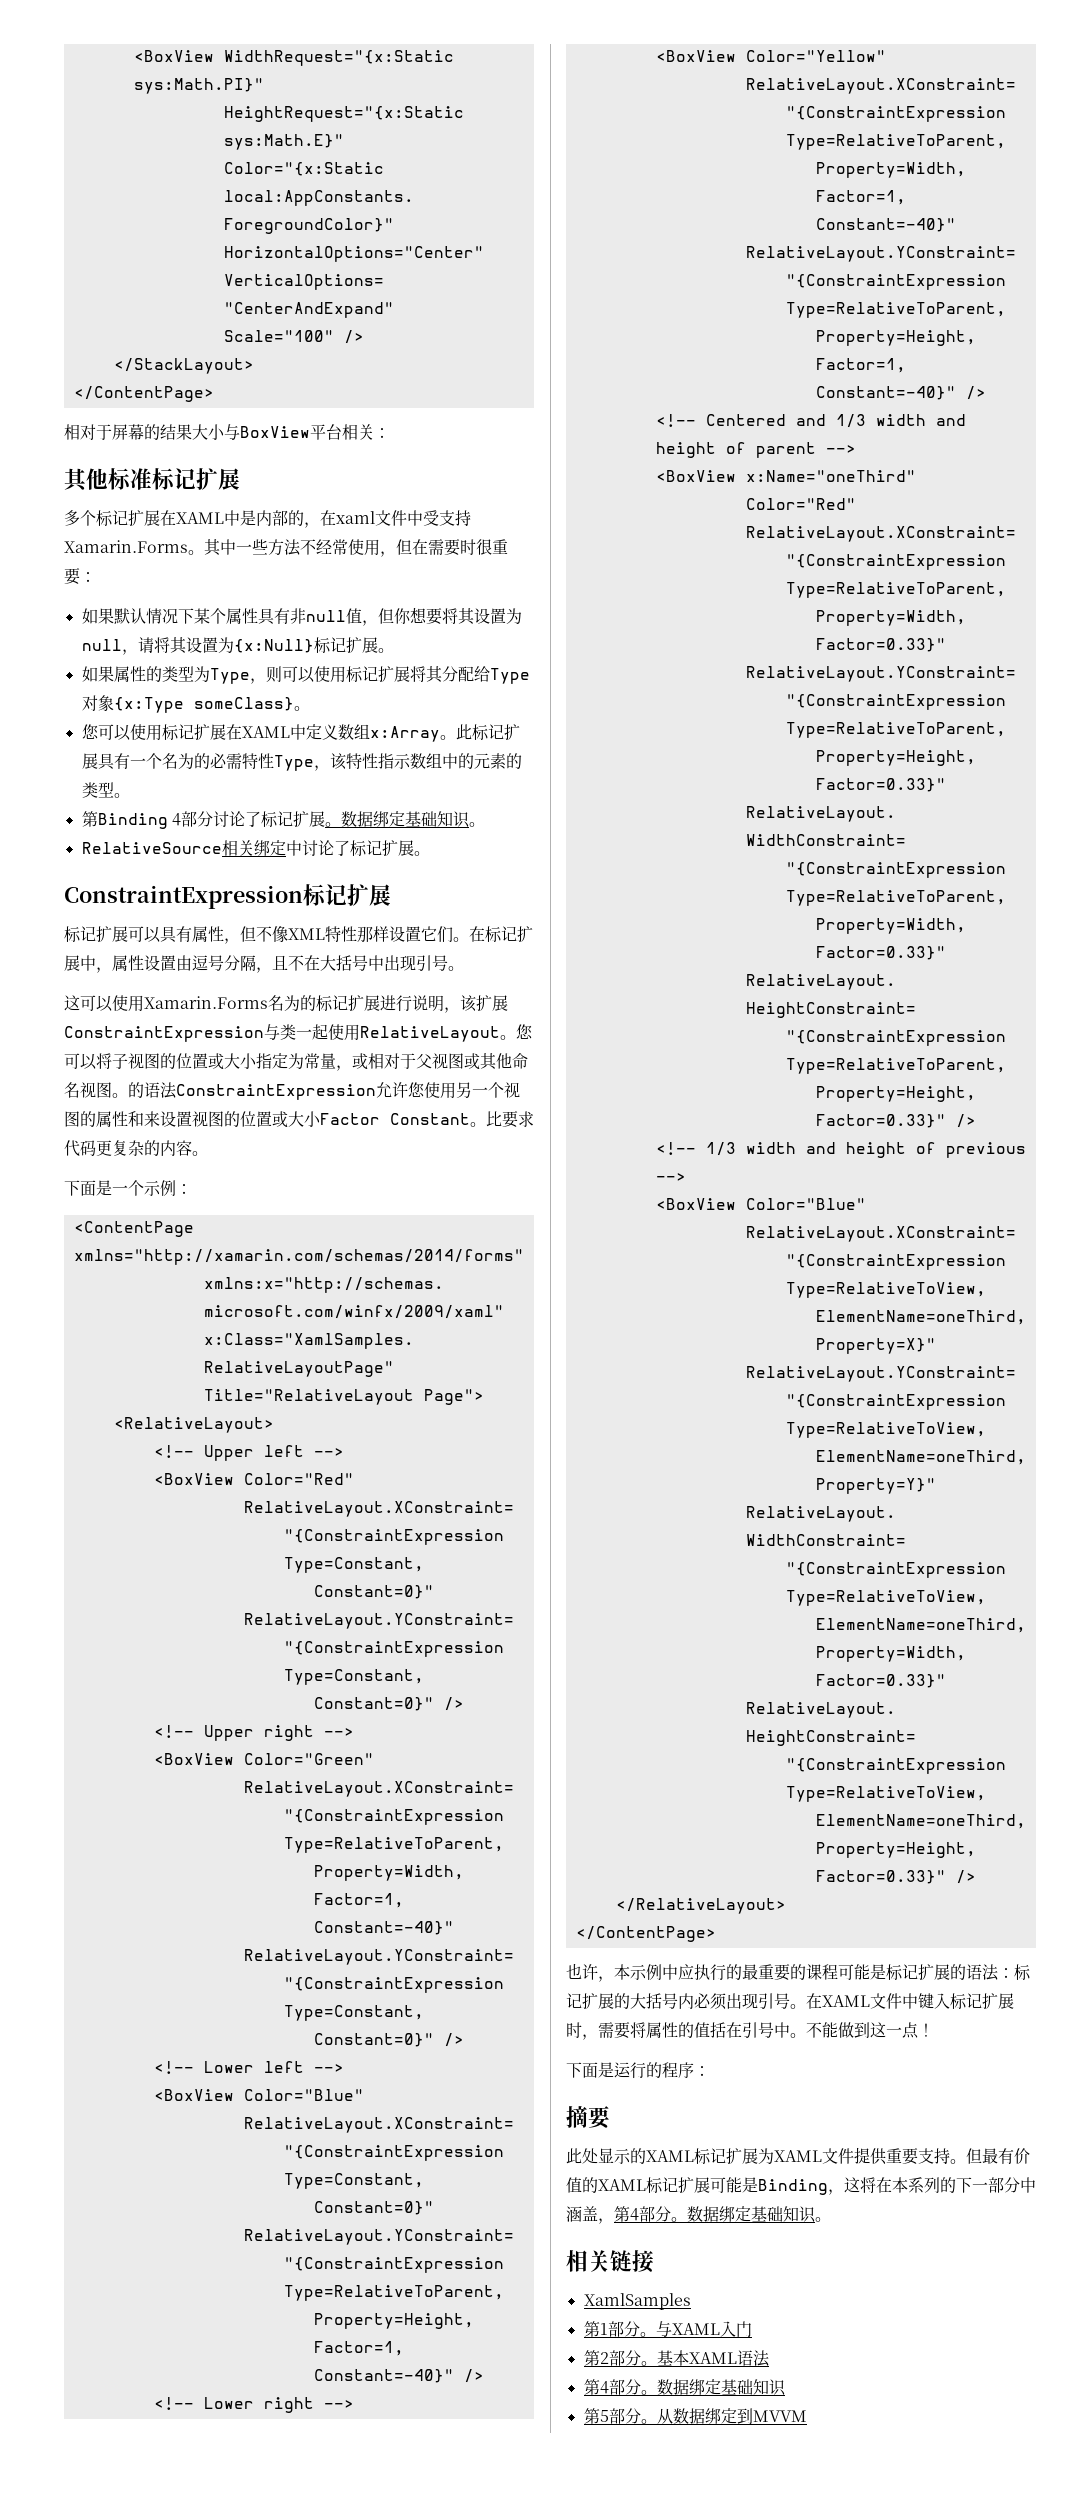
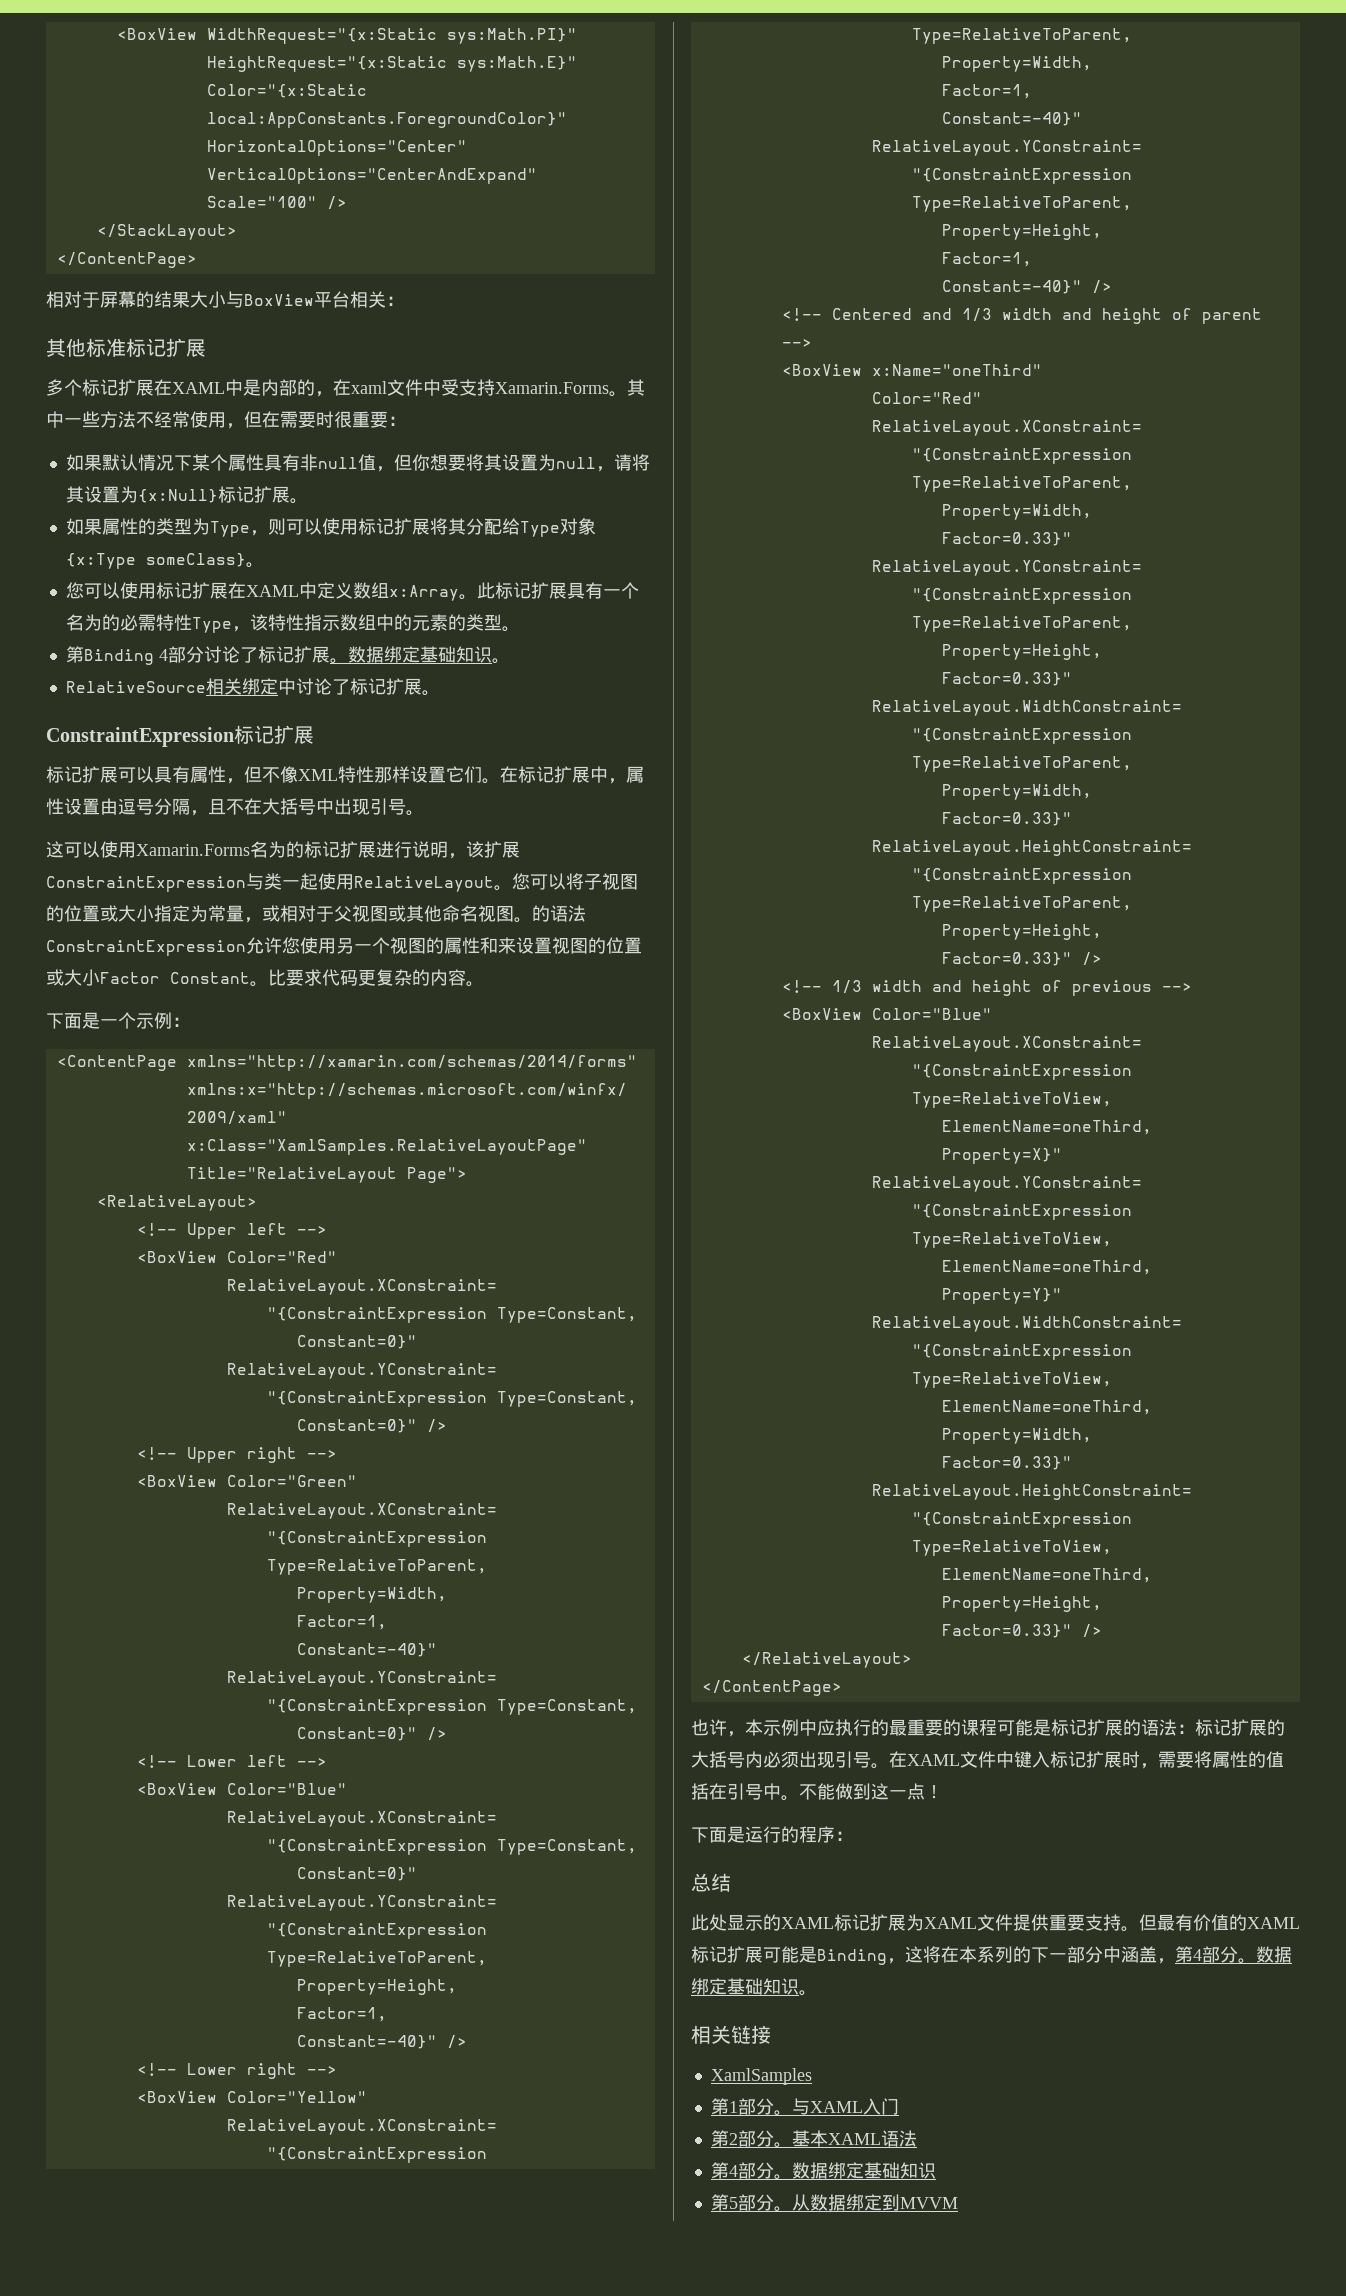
[566,2106,611,2129] 摘要 -> [691,1873,731,1892] 总结

